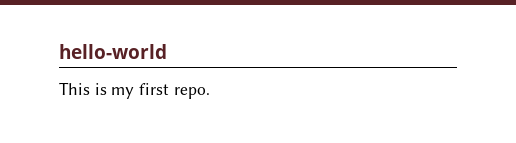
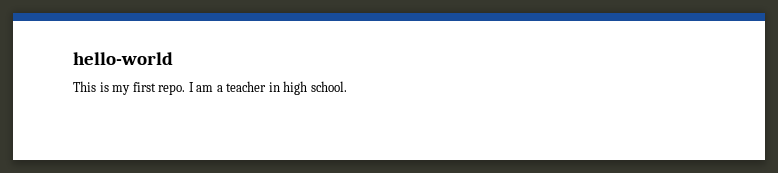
(210, 93) none -> [188,81,347,95] I am a teacher in high school.

